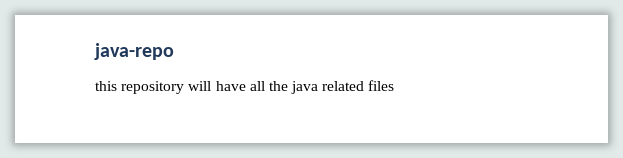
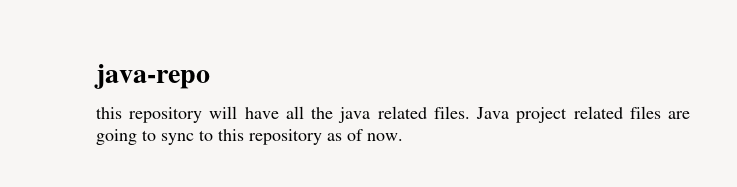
[368,80,395,91] files -> [433,106,690,123] [96,129,403,145] files. Java project related files are going to sync to this repository as of now.

